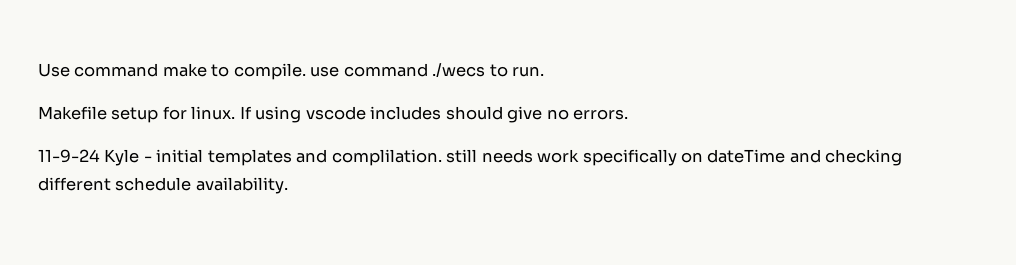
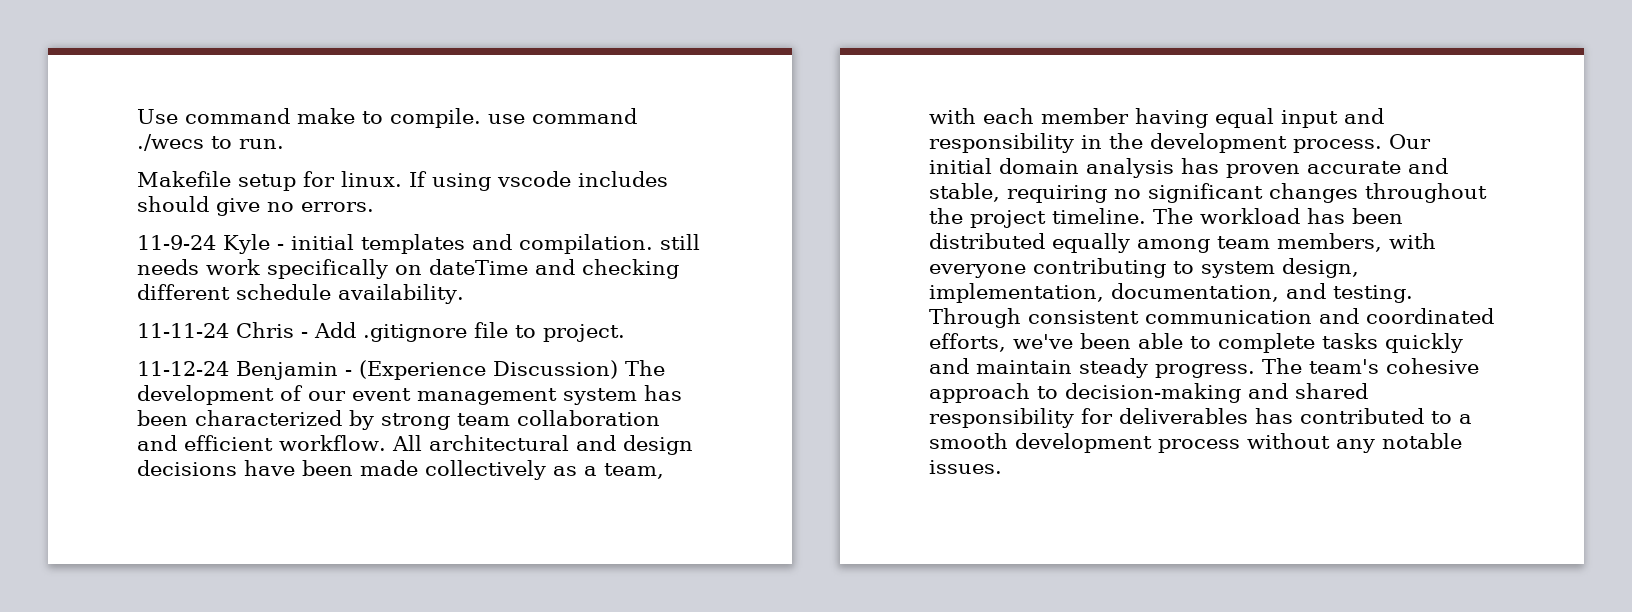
[331,149,442,166] complilation. -> [518,234,653,254] compilation.
(288, 185) none -> [137,322,625,342] [137,360,665,380] [137,385,682,405] [137,410,660,430] [137,435,693,455] [137,460,664,480] [929,108,1384,128] [929,133,1431,153] [929,158,1448,178] [929,183,1487,203] [929,208,1403,228] [929,233,1436,253] [929,258,1359,278] [929,283,1413,303] [929,308,1494,328] [929,333,1463,353] [929,358,1479,378] [929,383,1368,403] [929,408,1472,428] [929,433,1462,453] [929,460,1002,474] // 11-11-24 Chris - Add .gitignore file to project. // 11-12-24 Benjamin - (Experience Discussion) The development of our event management system has been characterized by strong team collaboration and efficient workflow. All architectural and design decisions have been made collectively as a team, with each member having equal input and responsibility in the development process. Our initial domain analysis has proven accurate and stable, requiring no significant changes throughout the project timeline. The workload has been distributed equally among team members, with everyone contributing to system design, implementation, documentation, and testing. Through consistent communication and coordinated efforts, we've been able to complete tasks quickly and maintain steady progress. The team's cohesive approach to decision-making and shared responsibility for deliverables has contributed to a smooth development process without any notable issues.

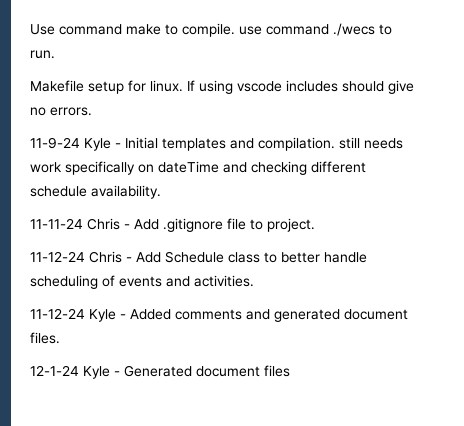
[290,234,354,250] initial -> [125,137,158,149] Initial
[236,360,665,380] [137,385,682,405] [137,410,660,430] [137,435,693,455] [137,460,664,480] [929,108,1384,128] [929,133,1431,153] [929,158,1448,178] [929,183,1487,203] [929,208,1403,228] [929,233,1436,253] [929,258,1359,278] [929,283,1413,303] [929,308,1494,328] [929,333,1463,353] [929,358,1479,378] [929,383,1368,403] [929,408,1472,428] [929,433,1462,453] [929,460,1002,474] Benjamin - (Experience Discussion) The development of our event management system has been characterized by strong team collaboration and efficient workflow. All architectural and design decisions have been made collectively as a team, with each member having equal input and responsibility in the development process. Our initial domain analysis has proven accurate and stable, requiring no significant changes throughout the project timeline. The workload has been distributed equally among team members, with everyone contributing to system design, implementation, documentation, and testing. Through consistent communication and coordinated efforts, we've been able to complete tasks quickly and maintain steady progress. The team's cohesive approach to decision-making and shared responsibility for deliverables has contributed to a smooth development process without any notable issues. -> [89,251,367,263] [30,275,254,289] [30,308,408,322] [30,332,60,344] [30,365,290,379] Chris - Add Schedule class to better handle scheduling of events and activities. // 11-12-24 Kyle - Added comments and generated document files. // 12-1-24 Kyle - Generated document files

